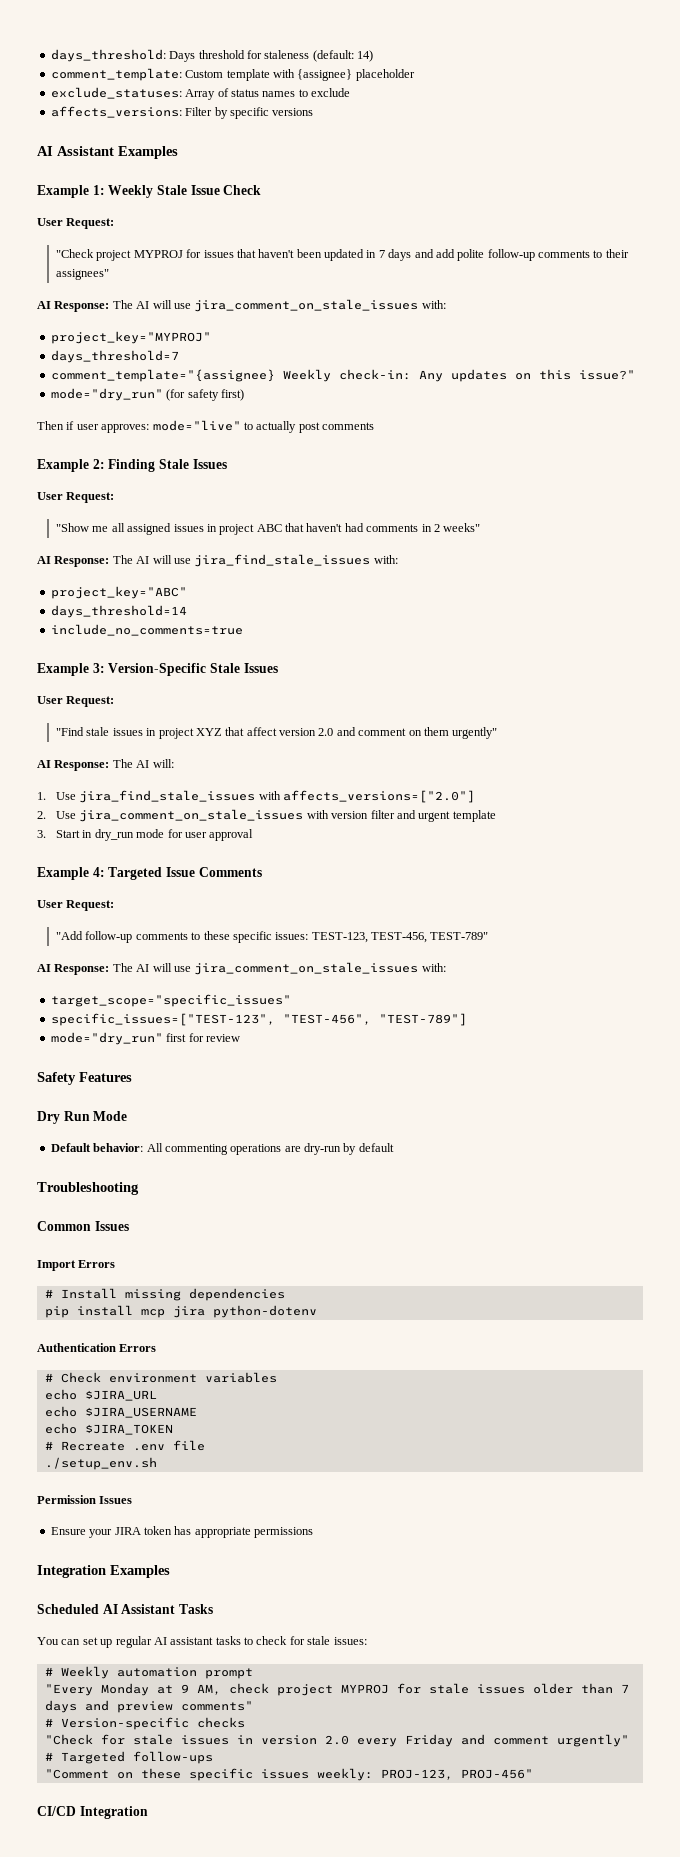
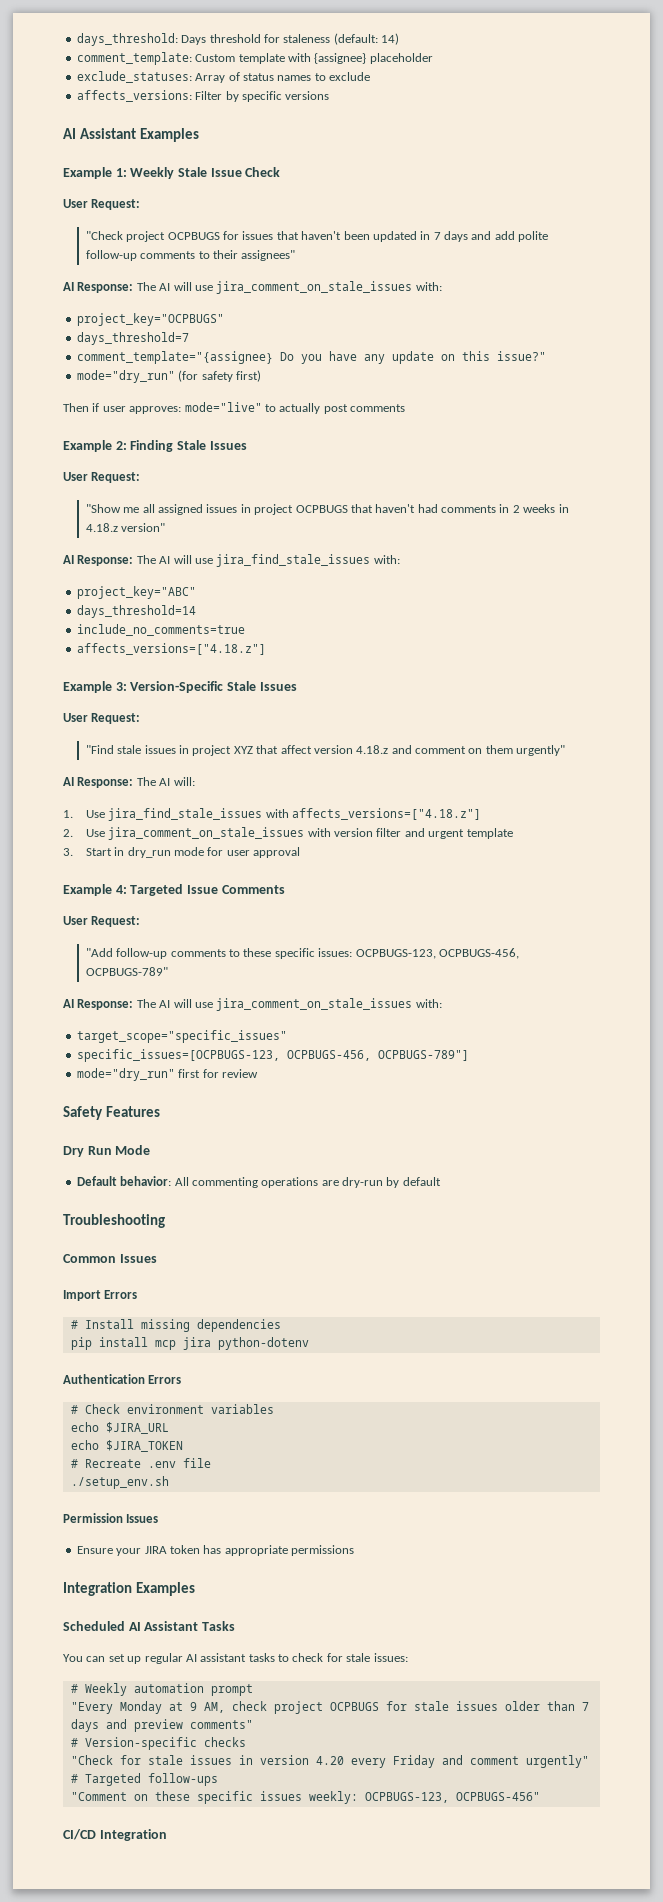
[133,250,183,258] MYPROJ -> [167,232,220,240] OCPBUGS
[50,331,211,344] project_key="MYPROJ" -> [76,313,224,326] project_key="OCPBUGS"
[282,369,507,382] Weekly check-in: Any updates -> [279,351,434,364] Do you have any update
[256,524,282,532] ABC -> [295,505,348,513] OCPBUGS
[443,523,481,532] weeks" -> [523,504,569,513] [85,523,166,532] weeks in 4.18.z version"
(243, 630) none -> [76,643,266,655] // affects_versions=["4.18.z"]
[318,728,334,736] 2.0 -> [356,745,389,754] 4.18.z
[283,790,476,803] affects_versions=["2.0"] -> [292,808,482,820] affects_versions=["4.18.z"]
[311,932,489,943] TEST-123, TEST-456, TEST-789" -> [355,948,519,959] [85,967,168,976] OCPBUGS-123, OCPBUGS-456, OCPBUGS-789"
[50,1013,467,1026] specific_issues=["TEST-123", "TEST-456", "TEST-789"] -> [76,1049,469,1062] specific_issues=[OCPBUGS-123, OCPBUGS-456, OCPBUGS-789"]
[44,1406,197,1418] // echo $JIRA_USERNAME -> (169, 1428) none
[340,1684,389,1694] MYPROJ -> [329,1702,379,1711] OCPBUGS
[324,1735,349,1745] 2.0 -> [315,1756,344,1765] 4.20
[380,1769,533,1780] PROJ-123, PROJ-456" -> [364,1792,540,1803] OCPBUGS-123, OCPBUGS-456"

